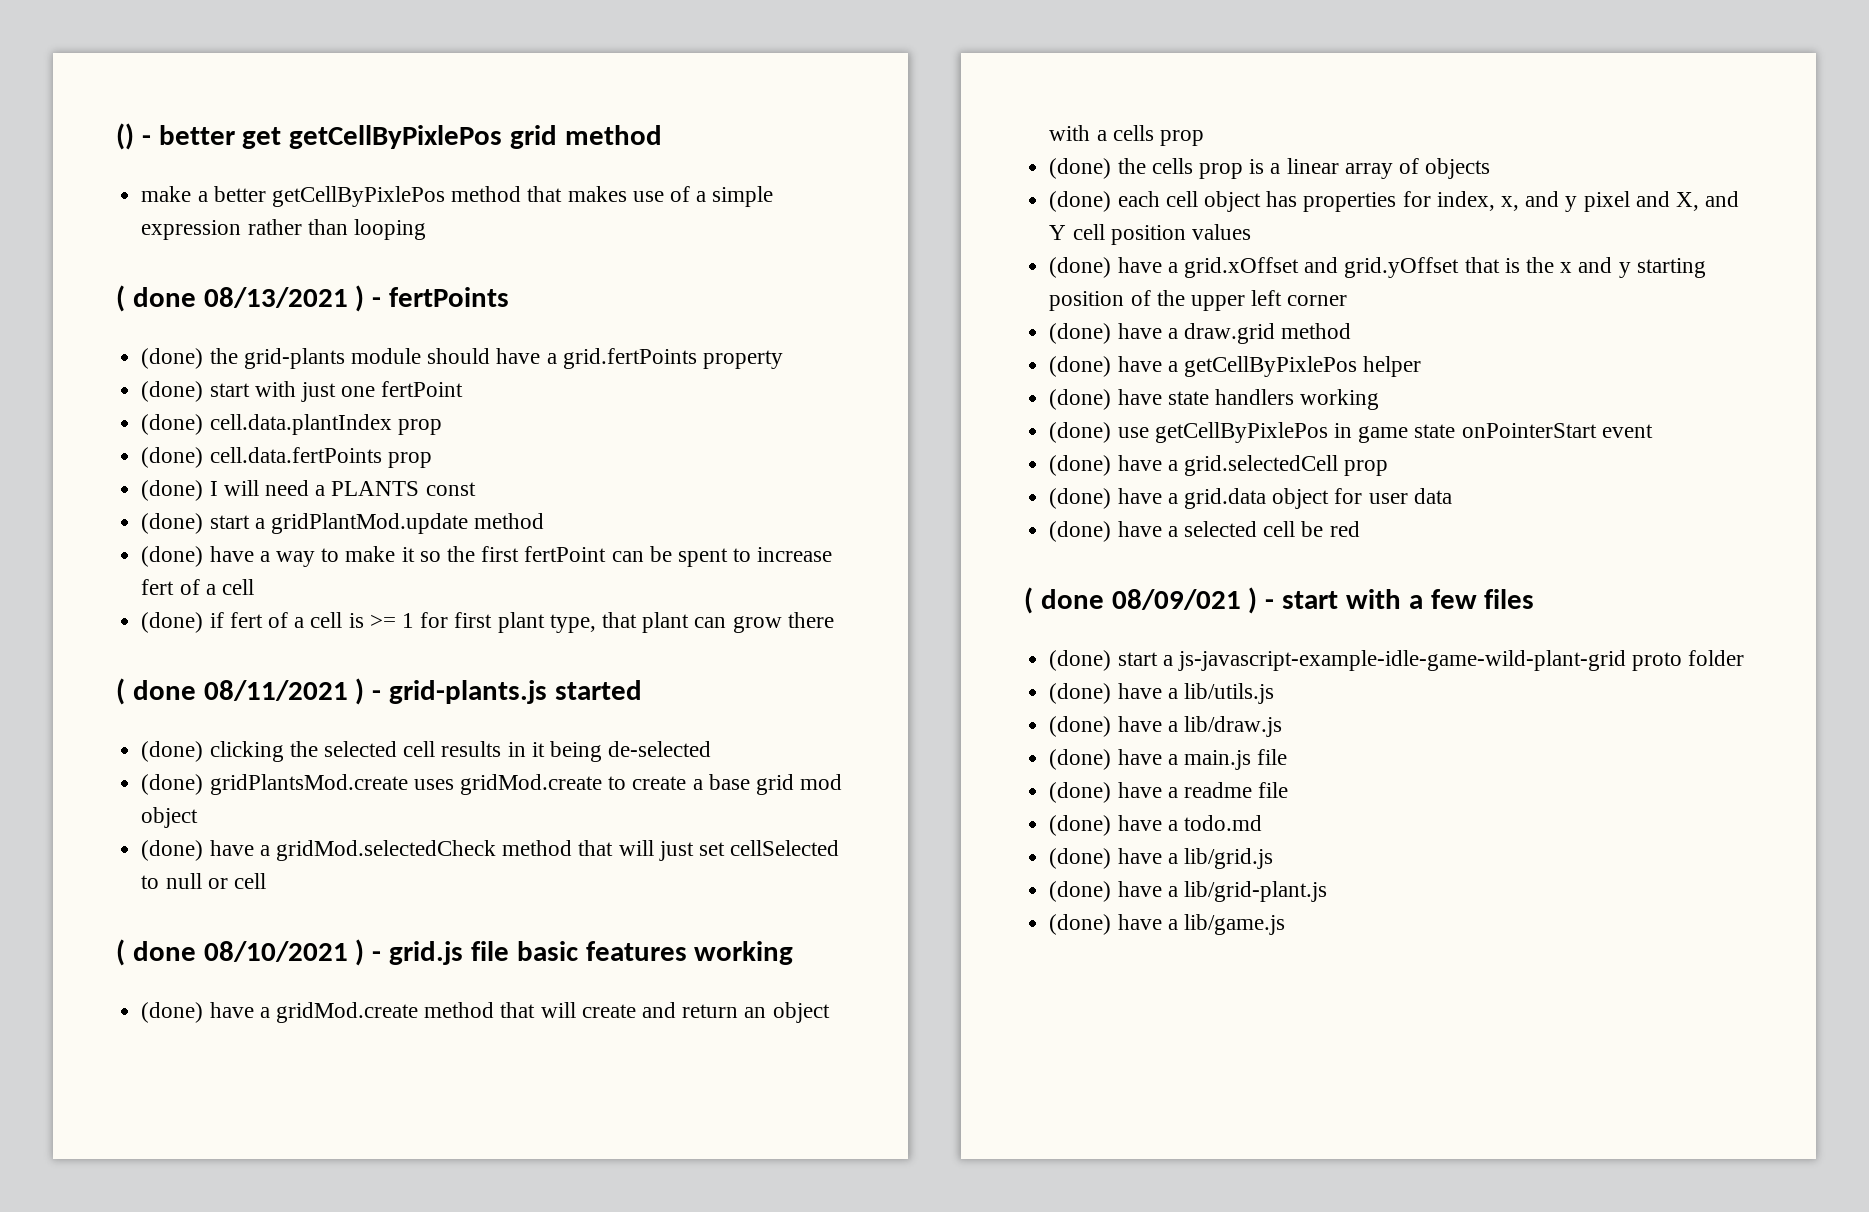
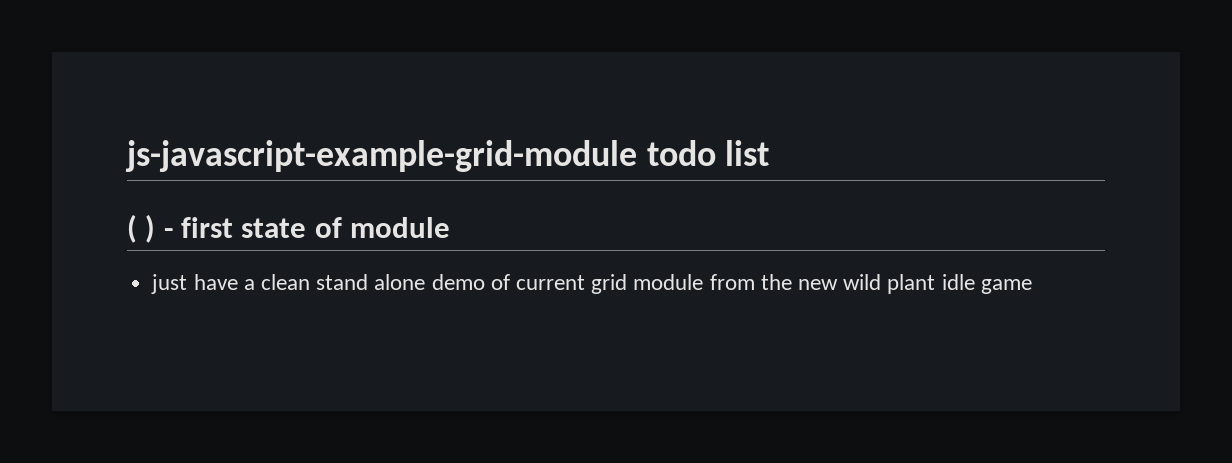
[116,123,662,150] [141,186,774,207] [141,219,426,240] [116,285,510,312] [141,348,783,369] [141,381,464,402] [141,414,442,435] [141,447,432,468] [141,480,476,501] [141,513,545,534] [141,546,833,567] [141,579,254,595] [141,612,834,633] [116,678,642,705] [141,741,712,762] [141,774,843,795] [141,807,199,828] [141,840,840,861] [141,873,266,889] [116,939,794,966] [141,1002,830,1023] [1049,125,1204,146] [1049,158,1491,179] [1049,191,1740,212] [1049,224,1251,245] [1049,257,1706,278] [1049,290,1348,311] [1049,323,1352,344] [1049,356,1422,377] [1049,389,1380,410] [1049,422,1653,443] [1049,455,1389,476] [1049,488,1452,509] [1049,521,1360,542] [1024,587,1535,614] [1049,650,1745,671] [1049,683,1274,704] [1049,716,1282,737] [1049,749,1288,770] [1049,782,1289,803] [1049,815,1262,836] [1049,848,1273,869] [1049,881,1327,902] [1049,914,1285,935] () - better get getCellByPixlePos grid method // make a better getCellByPixlePos method that makes use of a simple expression rather than looping // ( done 08/13/2021 ) - fertPoints // (done) the grid-plants module should have a grid.fertPoints property // (done) start with just one fertPoint // (done) cell.data.plantIndex prop // (done) cell.data.fertPoints prop // (done) I will need a PLANTS const // (done) start a gridPlantMod.update method // (done) have a way to make it so the first fertPoint can be spent to increase fert of a cell // (done) if fert of a cell is >= 1 for first plant type, that plant can grow there // ( done 08/11/2021 ) - grid-plants.js started // (done) clicking the selected cell results in it being de-selected // (done) gridPlantsMod.create uses gridMod.create to create a base grid mod object // (done) have a gridMod.selectedCheck method that will just set cellSelected to null or cell // ( done 08/10/2021 ) - grid.js file basic features working // (done) have a gridMod.create method that will create and return an object with a cells prop // (done) the cells prop is a linear array of objects // (done) each cell object has properties for index, x, and y pixel and X, and Y cell position values // (done) have a grid.xOffset and grid.yOffset that is the x and y starting position of the upper left corner // (done) have a draw.grid method // (done) have a getCellByPixlePos helper // (done) have state handlers working // (done) use getCellByPixlePos in game state onPointerStart event // (done) have a grid.selectedCell prop // (done) have a grid.data object for user data // (done) have a selected cell be red // ( done 08/09/021 ) - start with a few files // (done) start a js-javascript-example-idle-game-wild-plant-grid proto folder // (done) have a lib/utils.js // (done) have a lib/draw.js // (done) have a main.js file // (done) have a readme file // (done) have a todo.md // (done) have a lib/grid.js // (done) have a lib/grid-plant.js // (done) have a lib/game.js -> [125,140,770,172] [127,214,451,243] [151,274,1032,294] js-javascript-example-grid-module todo list // ( ) - first state of module // just have a clean stand alone demo of current grid module from the new wild plant idle game

